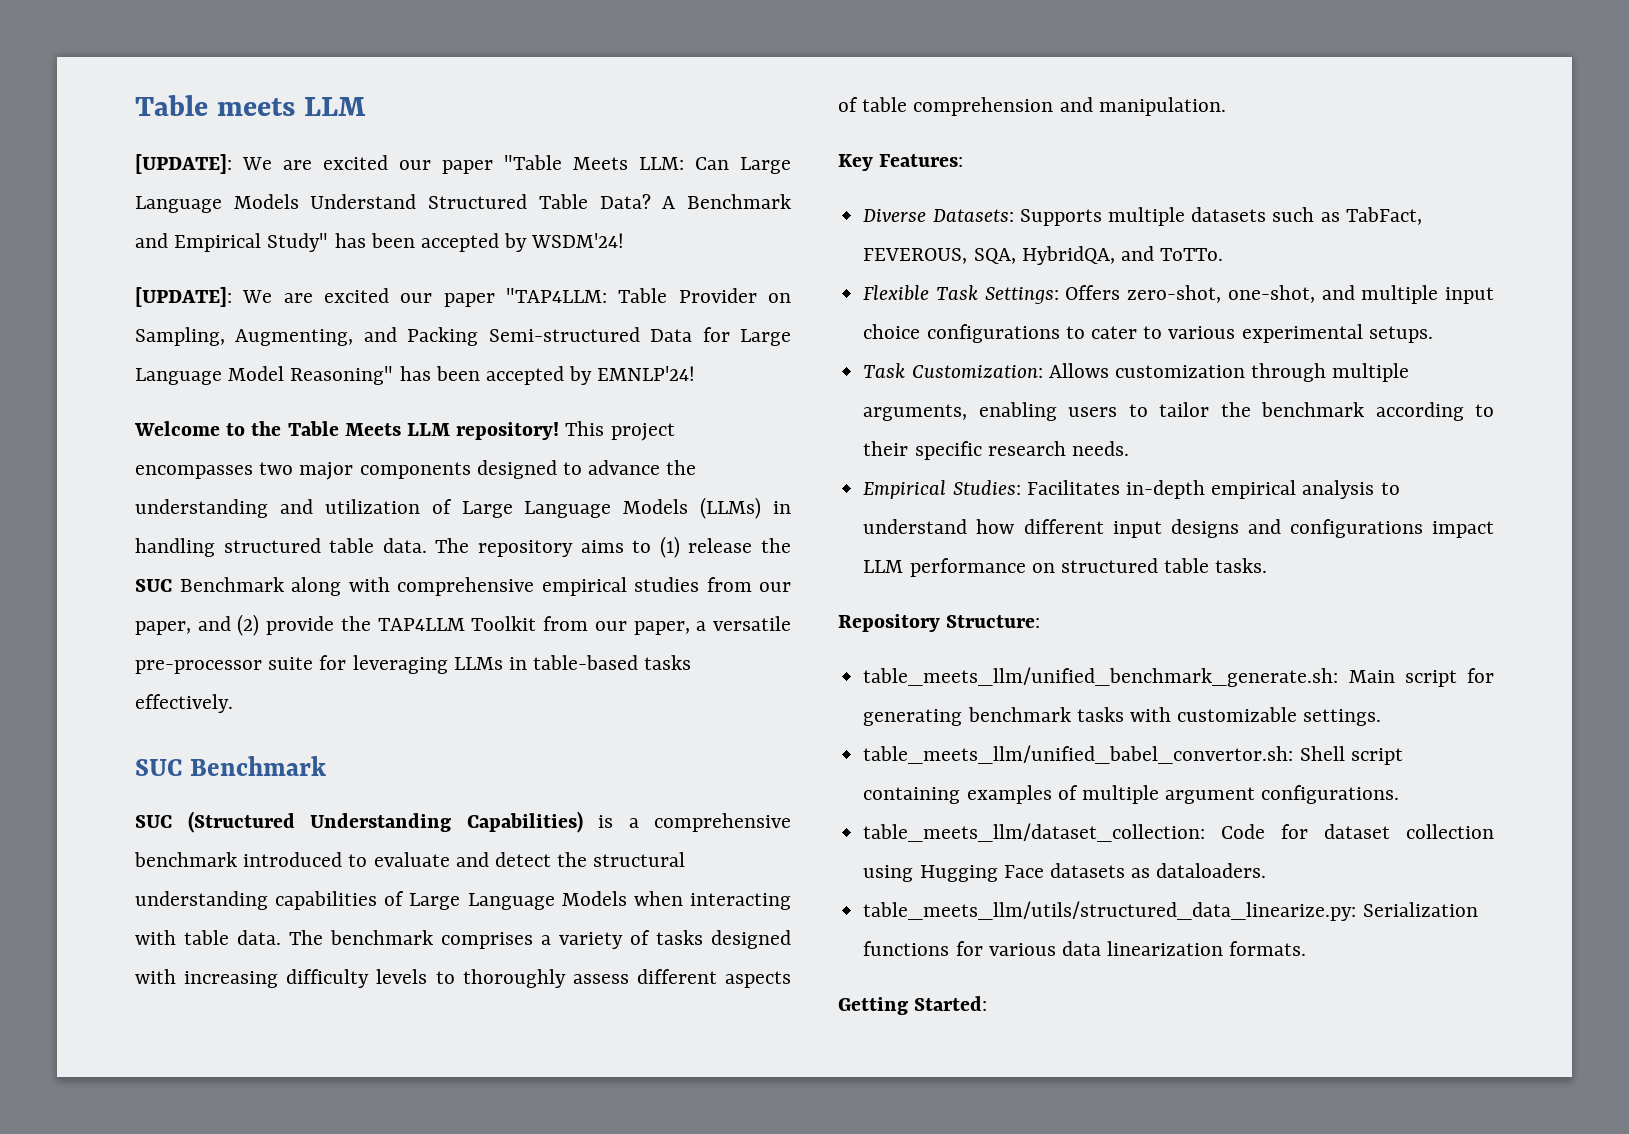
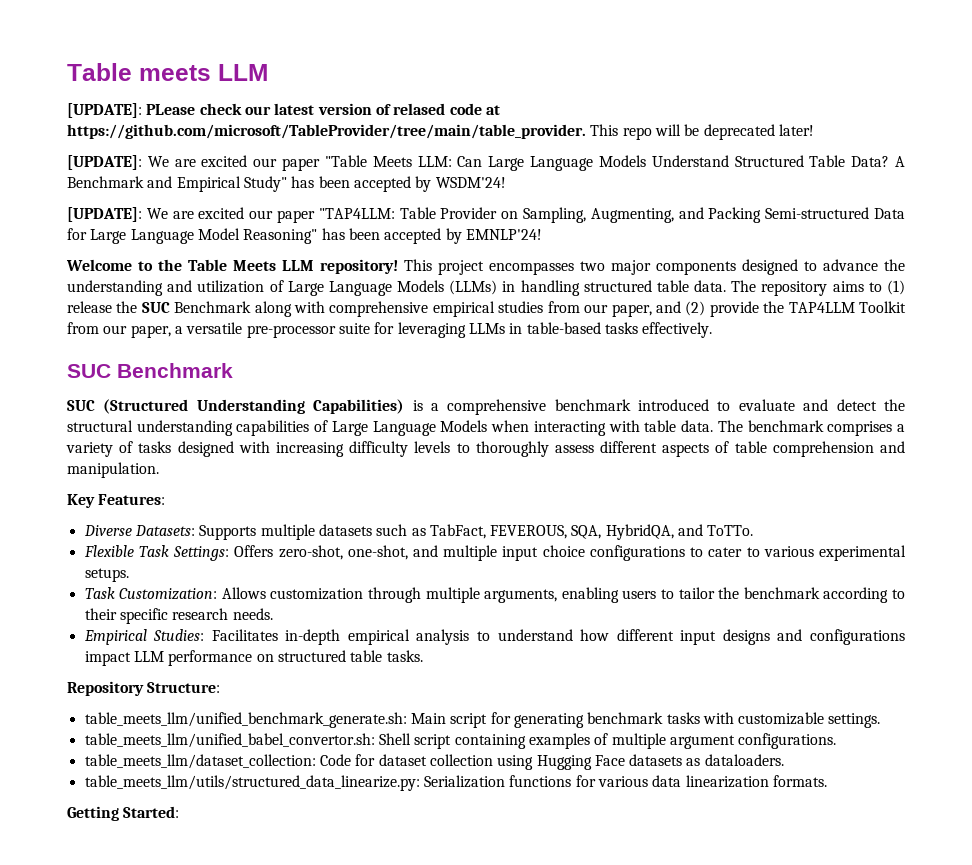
(366, 106) none -> [67,103,500,118] [67,124,814,140] // [UPDATE]: PLease check our latest version of relased code at https://github.com/microsoft/TableProvider/tree/main/table_provider. This repo will be deprecated later!

